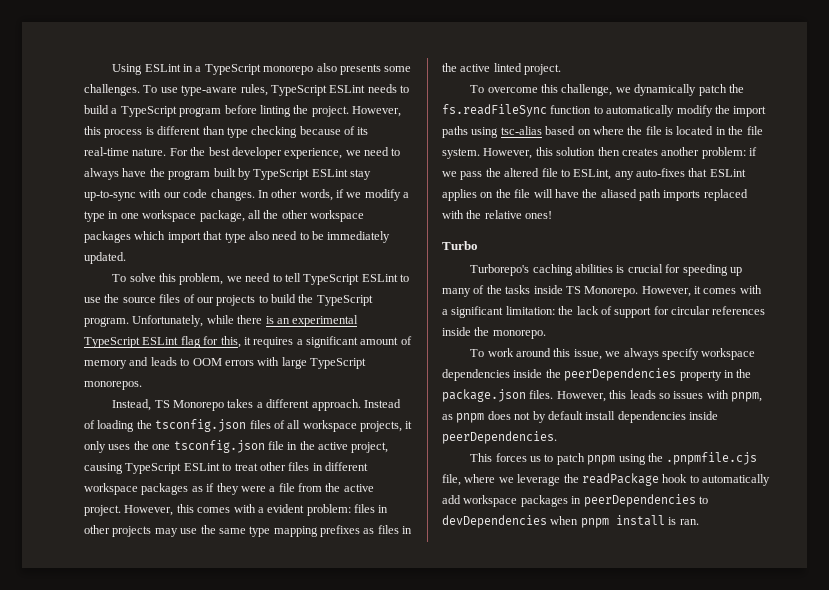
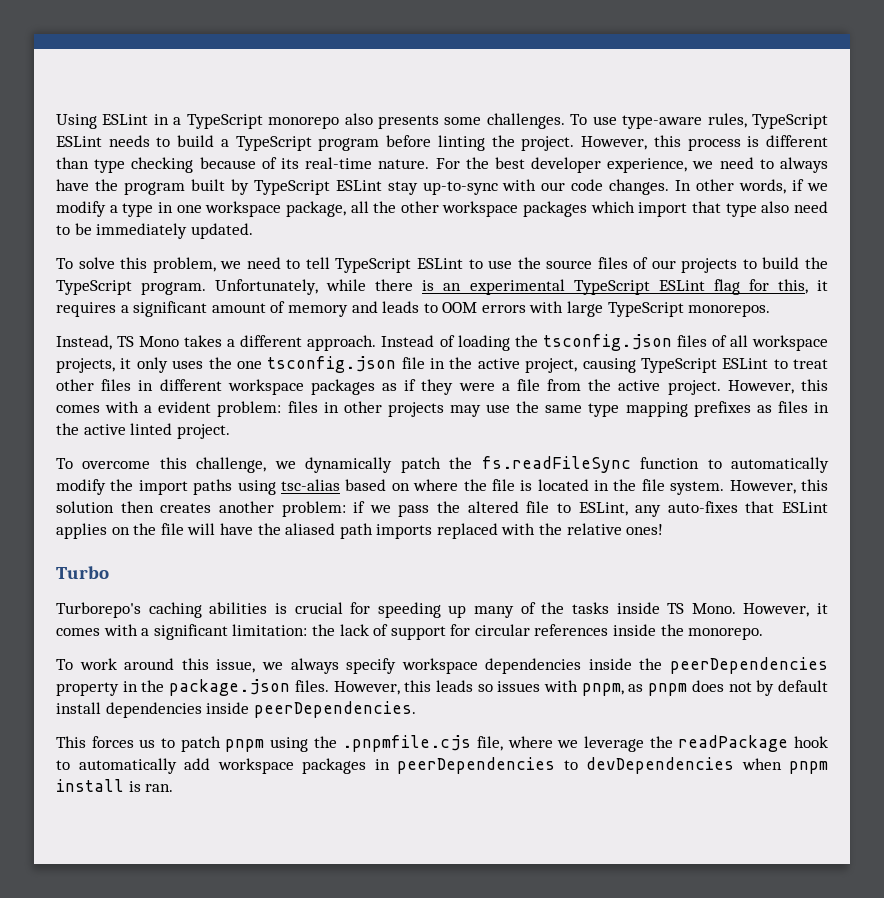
[173,400,225,411] Monorepo -> [139,336,180,347] Mono
[584,286,639,297] Monorepo. -> [691,603,736,614] Mono.

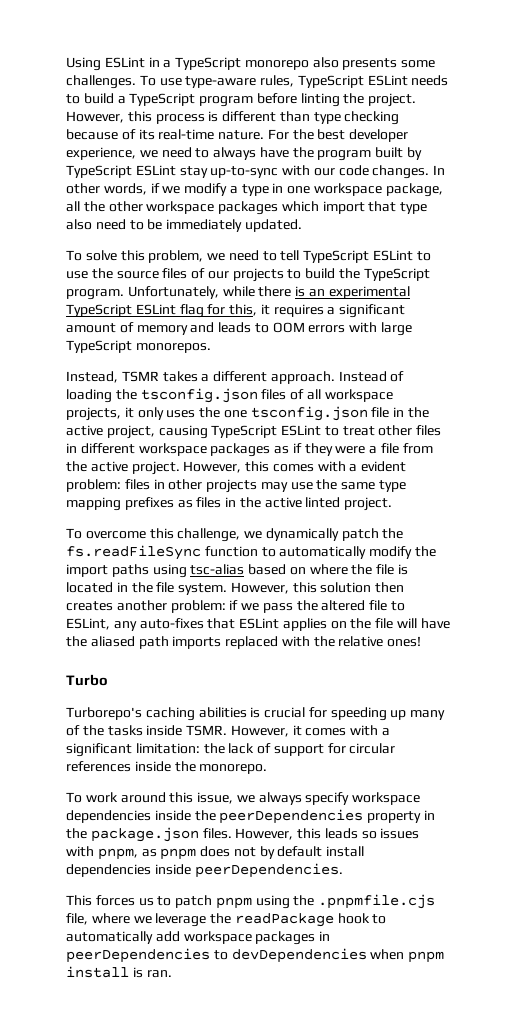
[117,336,180,347] TS Mono -> [121,371,159,382] TSMR
[667,603,736,614] TS Mono. -> [186,725,228,736] TSMR.

